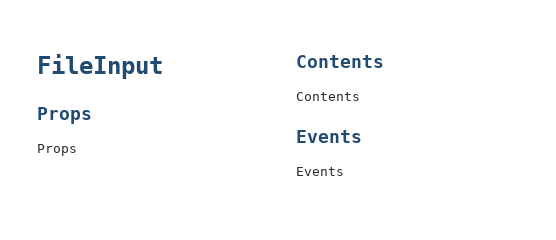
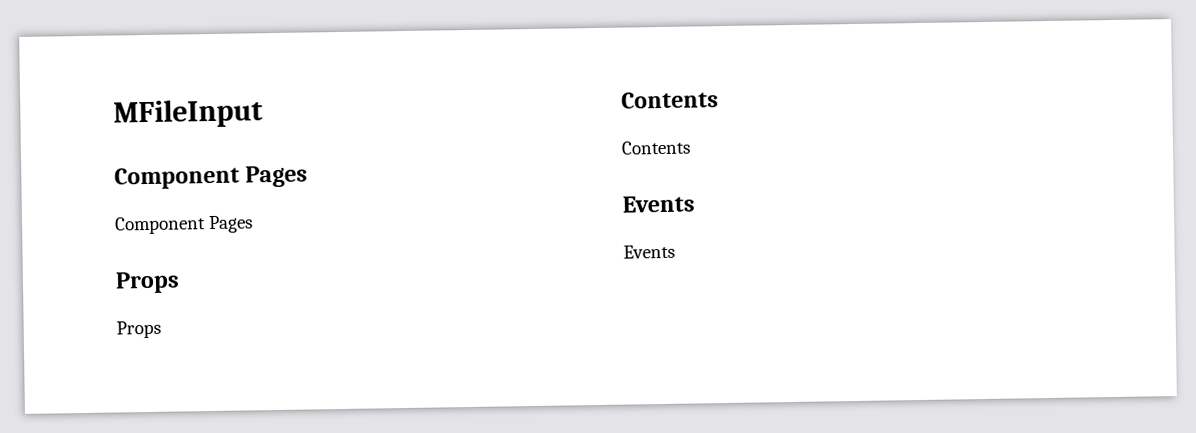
[37,54,163,79] FileInput -> [113,98,263,129] [114,165,309,190] [114,215,254,235] MFileInput // Component Pages // Component Pages

